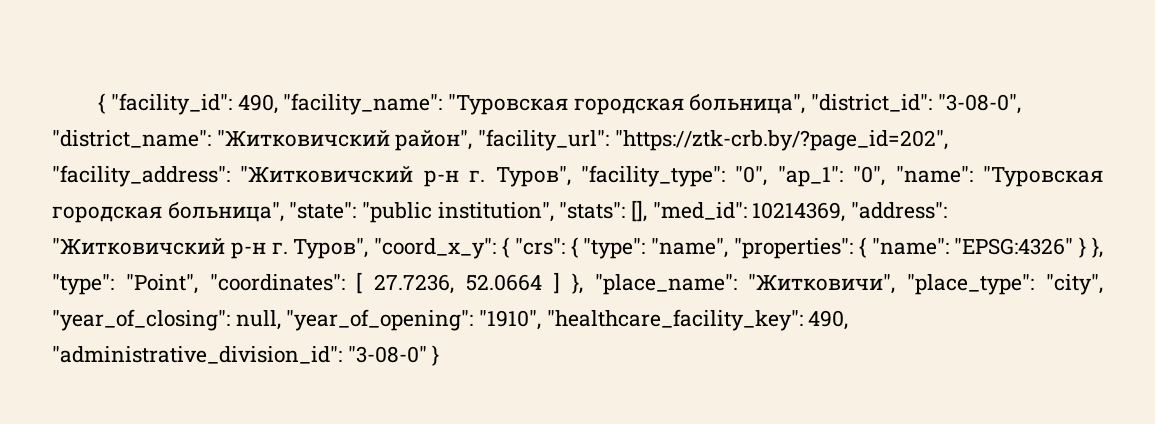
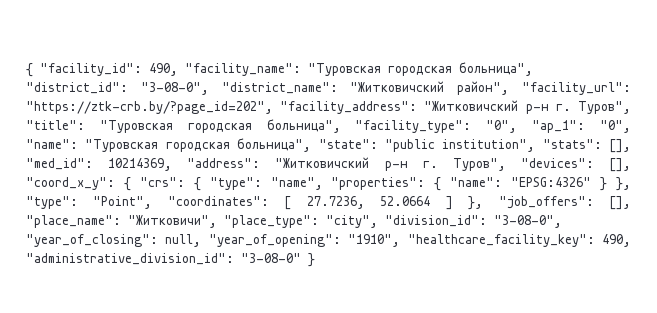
(571, 176) none -> [26,119,341,133] "title": "Туровская городская больница",
(369, 248) none -> [520,158,631,172] "devices": [],
(583, 283) none -> [498,196,632,210] "job_offers": [],
(1104, 284) none -> [385,215,562,228] "division_id": "3-08-0",

